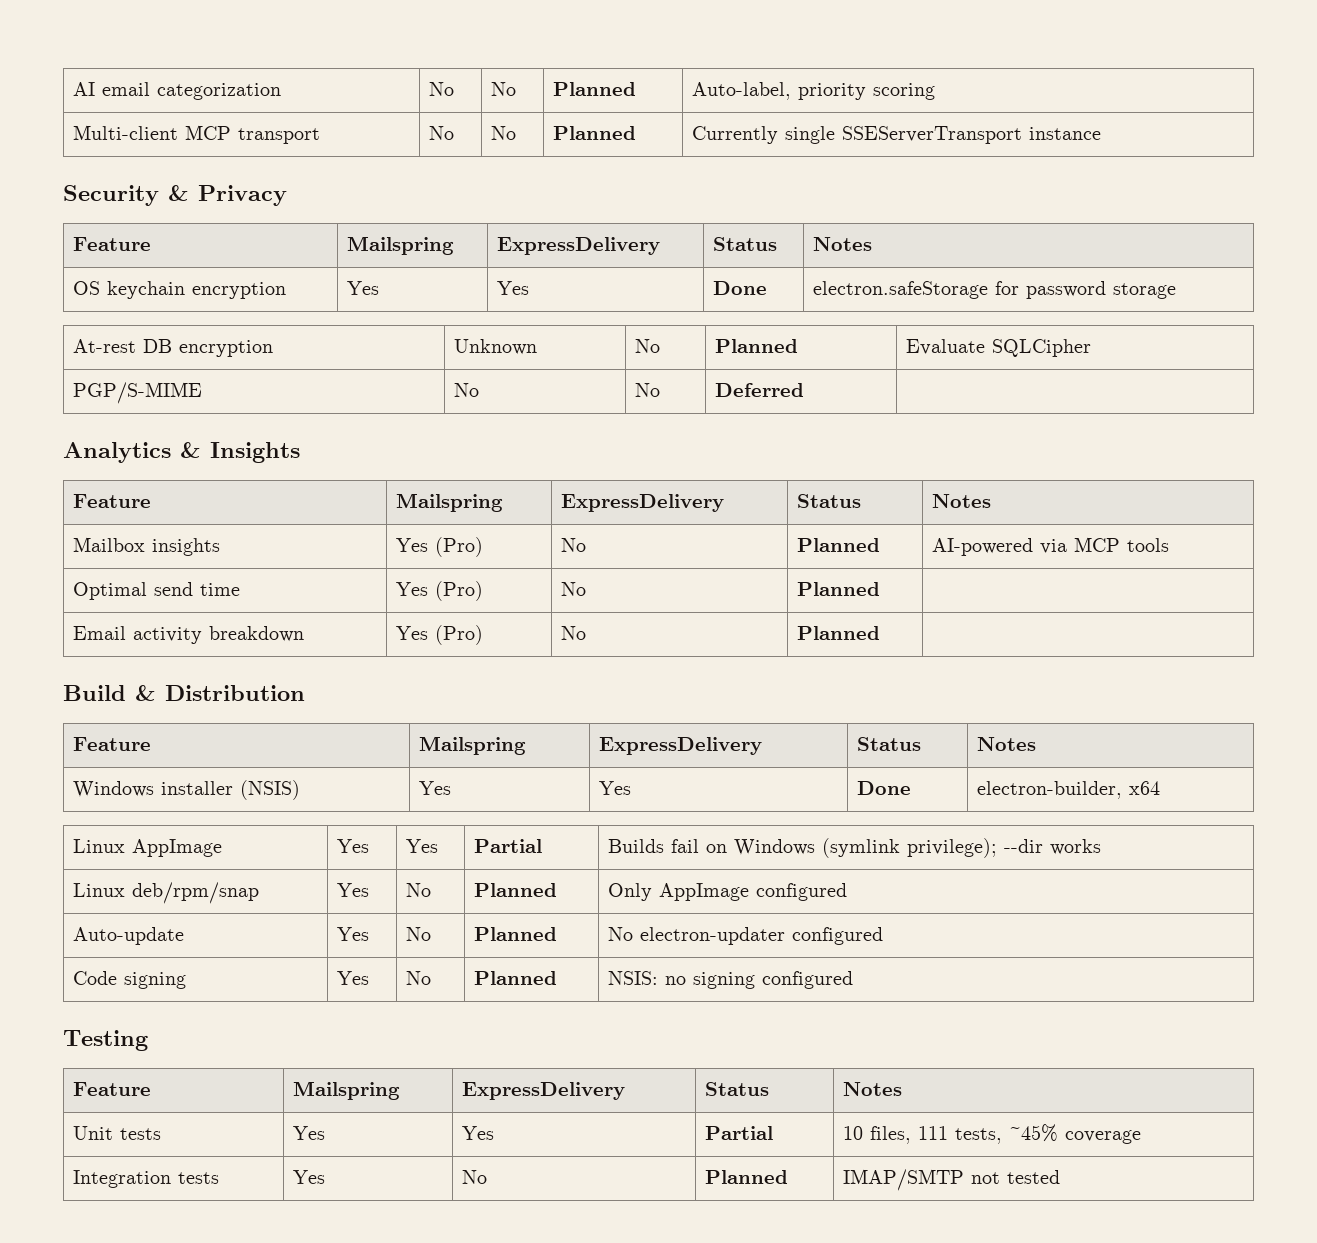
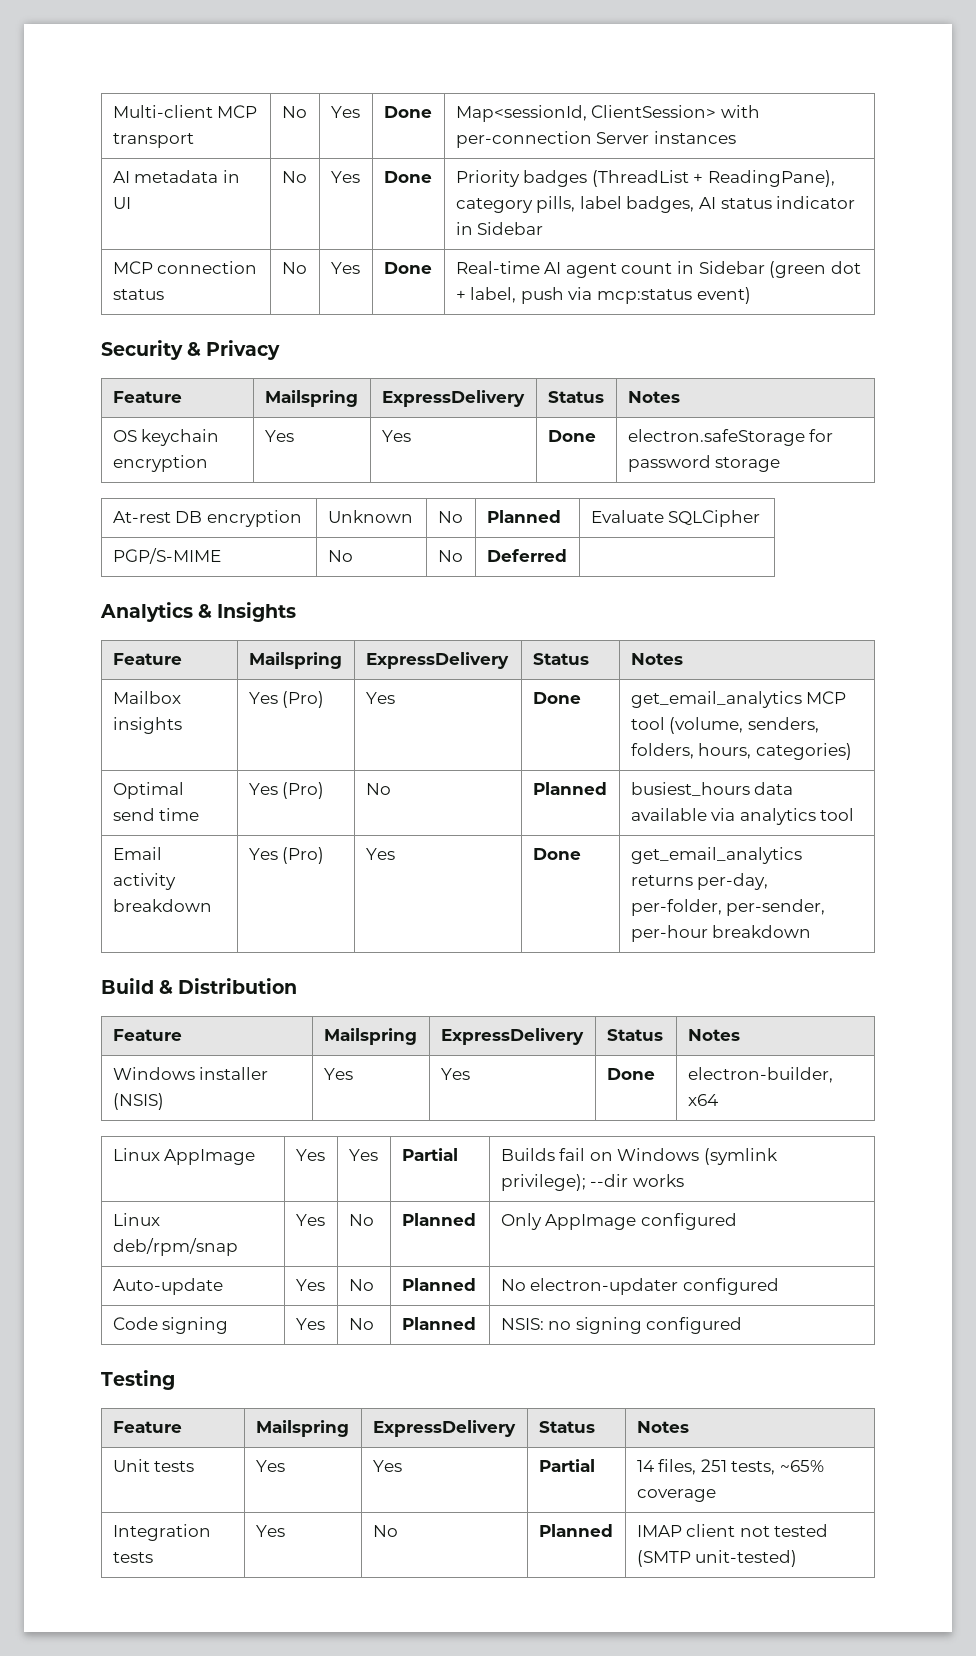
[73,82,282,100] [429,82,455,96] [491,82,517,96] [553,82,637,96] [692,82,936,100] [73,125,321,144] [429,126,455,140] [491,126,517,140] [553,126,637,140] [692,126,1102,144] AI email categorization | No | No | Planned | Auto-label, priority scoring // Multi-client MCP transport | No | No | Planned | Currently single SSEServerTransport instance -> [112,105,258,118] [112,133,194,148] [281,106,307,118] [330,106,360,118] [383,106,432,118] [455,105,760,122] [455,131,736,148] [112,170,240,183] [112,197,131,209] [281,171,307,183] [330,171,360,183] [383,171,432,183] [455,170,835,187] [455,196,856,213] [455,222,544,235] [112,261,258,274] [112,289,164,300] [281,262,307,274] [330,262,360,274] [383,262,432,274] [455,261,861,278] [455,287,751,304] Multi-client MCP transport | No | Yes | Done | Map<sessionId, ClientSession> with per-connection Server instances // AI metadata in UI | No | Yes | Done | Priority badges (ThreadList + ReadingPane), category pills, label badges, AI status indicator in Sidebar // MCP connection status | No | Yes | Done | Real-time AI agent count in Sidebar (green dot + label, push via mcp:status event)
[561,538,587,552] [797,538,881,552] [932,537,1170,556] No | Planned | AI-powered via MCP tools -> [365,692,395,704] [532,692,581,704] [630,691,847,708] [630,717,819,734] [630,743,852,760] Yes | Done | get_email_analytics MCP tool (volume, senders, folders, hours, categories)
(881, 589) none -> [630,782,794,796] [630,808,855,825] busiest_hours data available via analytics tool
[561,626,587,640] [797,626,881,640] No | Planned | -> [365,848,395,860] [532,848,581,860] [630,847,802,864] [630,873,769,890] [630,899,826,916] [630,925,812,942] Yes | Done | get_email_analytics returns per-day, per-folder, per-sender, per-hour breakdown
[843,1124,1059,1144] 10 files, 111 tests, ~45% -> [636,1459,824,1475] 14 files, 251 tests, ~65%
[843,1169,1061,1191] IMAP/SMTP not tested -> [636,1524,829,1537] [636,1550,798,1567] IMAP client not tested (SMTP unit-tested)

